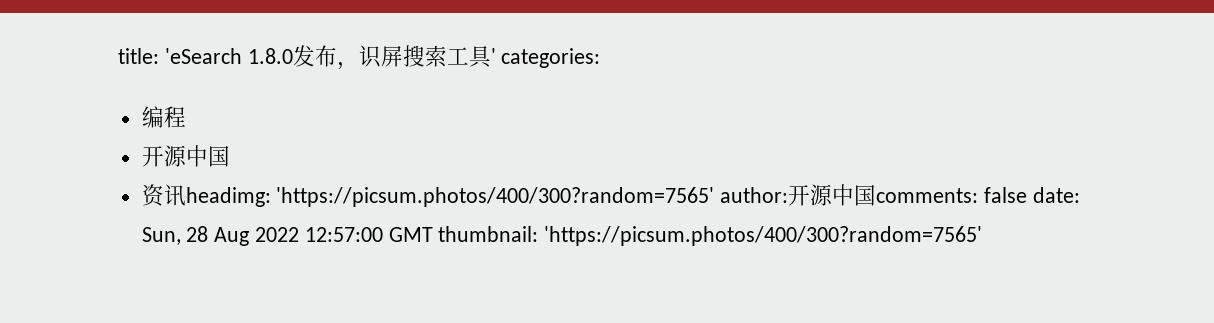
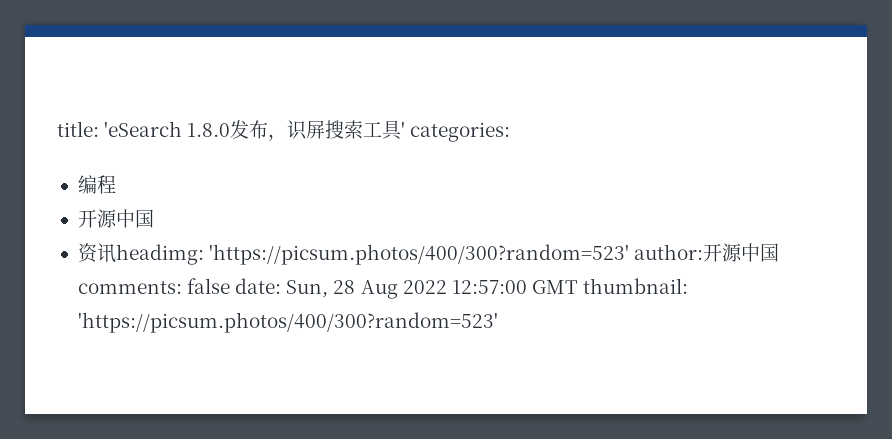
[276,187,715,207] 'https://picsum.photos/400/300?random=7565' -> [209,244,630,265] 'https://picsum.photos/400/300?random=523'
[544,226,983,246] 'https://picsum.photos/400/300?random=7565' -> [77,312,498,333] 'https://picsum.photos/400/300?random=523'

